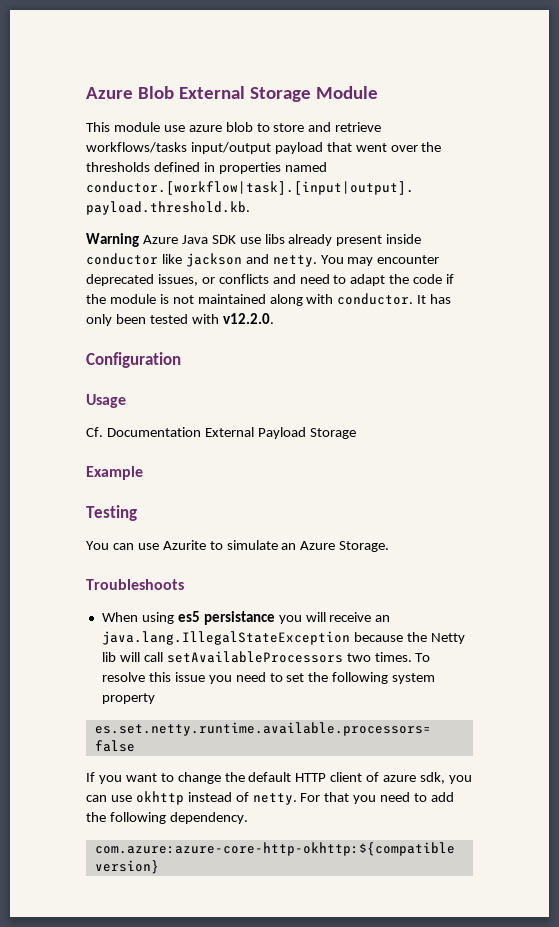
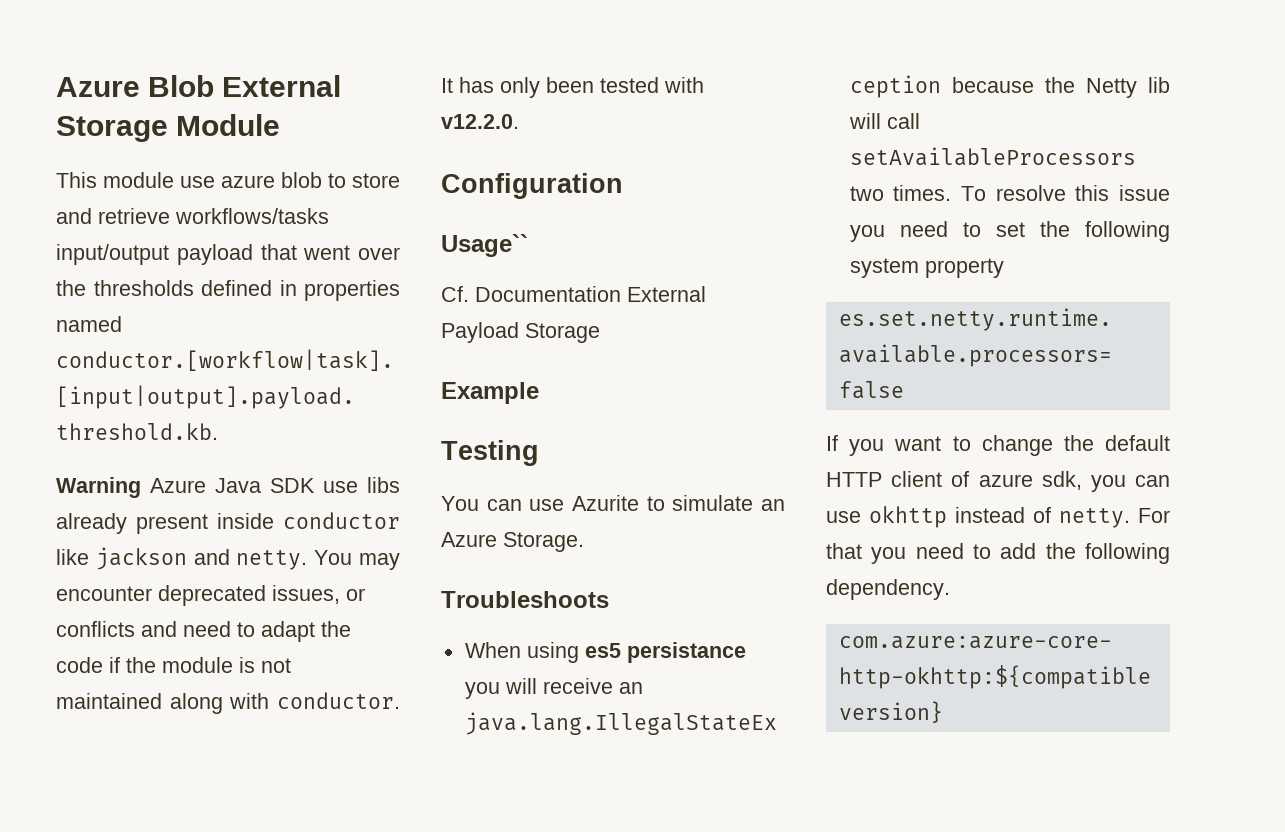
[86,394,126,408] Usage -> [441,234,528,257] Usage``

